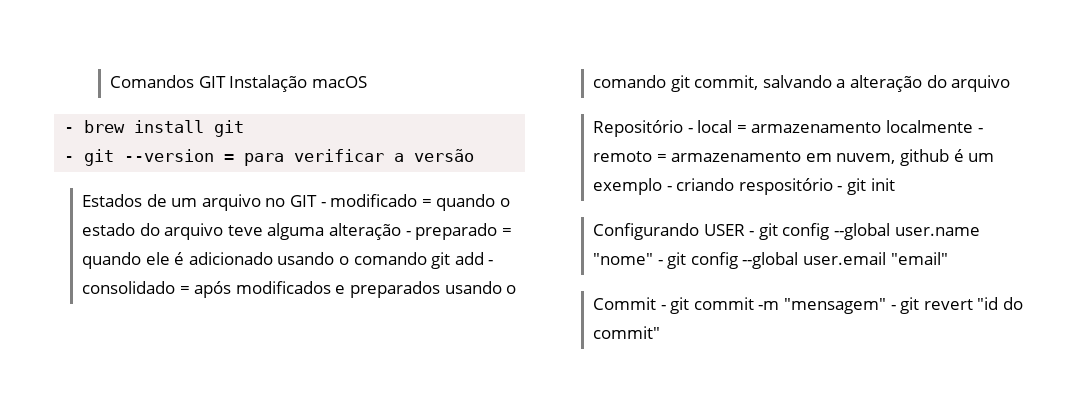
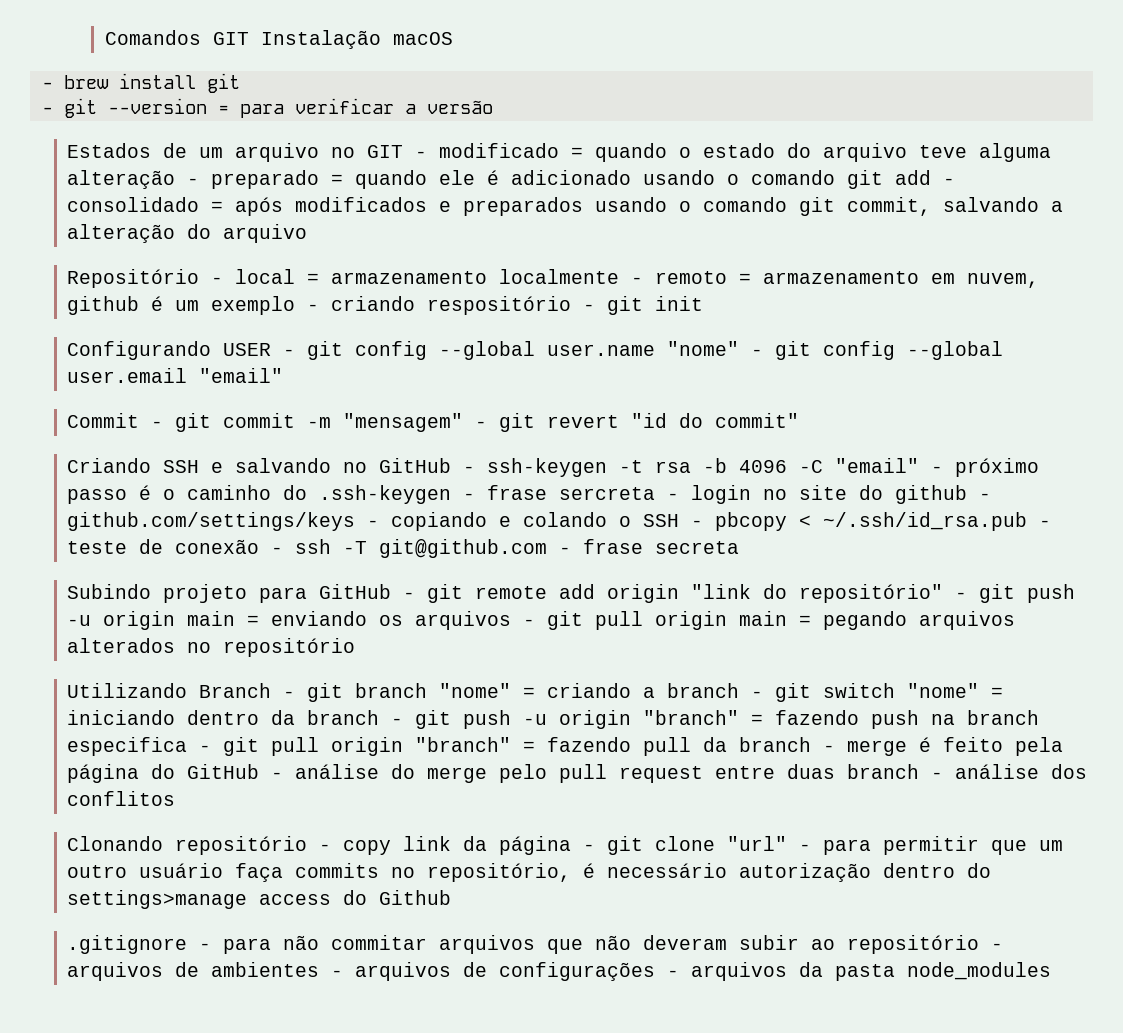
(660, 332) none -> [67,458,1040,477] [67,485,992,504] [67,512,1052,531] [67,539,740,558] [67,584,1076,603] [67,611,1016,630] [67,638,356,657] [67,683,1004,702] [67,710,1040,729] [67,737,1064,756] [67,764,1088,783] [67,791,176,806] [67,836,1064,855] [67,863,992,882] [67,890,452,909] [67,935,1004,954] [67,962,1052,981] // Criando SSH e salvando no GitHub - ssh-keygen -t rsa -b 4096 -C "email" - próximo passo é o caminho do .ssh-keygen - frase sercreta - login no site do github - github.com/settings/keys - copiando e colando o SSH - pbcopy < ~/.ssh/id_rsa.pub - teste de conexão - ssh -T git@github.com - frase secreta // Subindo projeto para GitHub - git remote add origin "link do repositório" - git push -u origin main = enviando os arquivos - git pull origin main = pegando arquivos alterados no repositório // Utilizando Branch - git branch "nome" = criando a branch - git switch "nome" = iniciando dentro da branch - git push -u origin "branch" = fazendo push na branch especifica - git pull origin "branch" = fazendo pull da branch - merge é feito pela página do GitHub - análise do merge pelo pull request entre duas branch - análise dos conflitos // Clonando repositório - copy link da página - git clone "url" - para permitir que um outro usuário faça commits no repositório, é necessário autorização dentro do settings>manage access do Github // .gitignore - para não commitar arquivos que não deveram subir ao repositório - arquivos de ambientes - arquivos de configurações - arquivos da pasta node_modules

